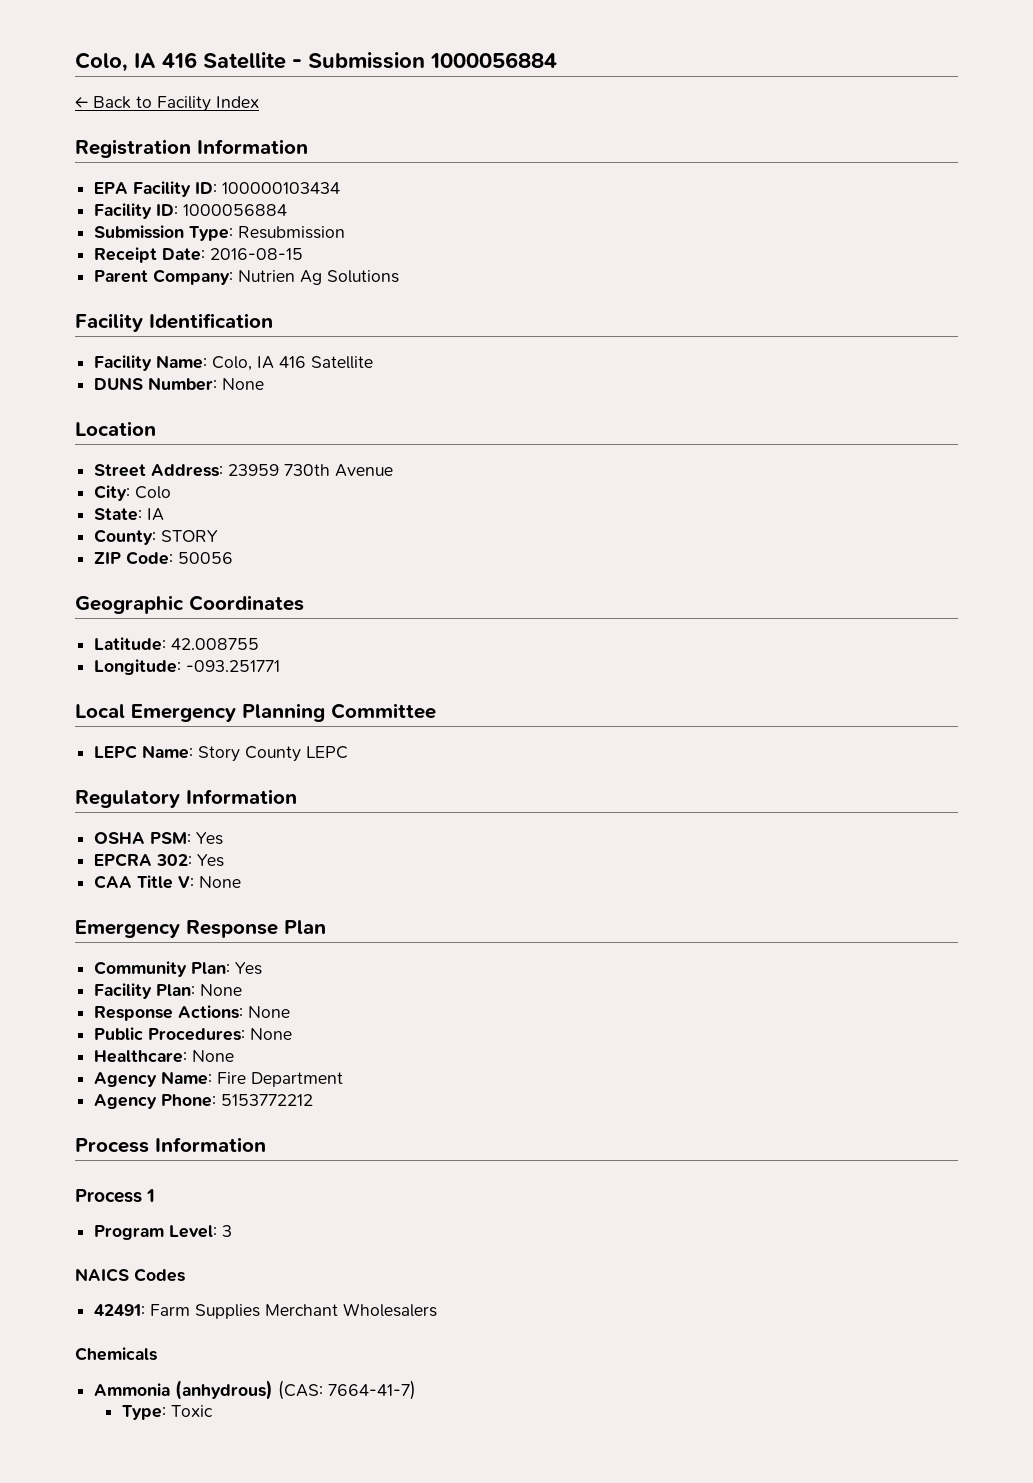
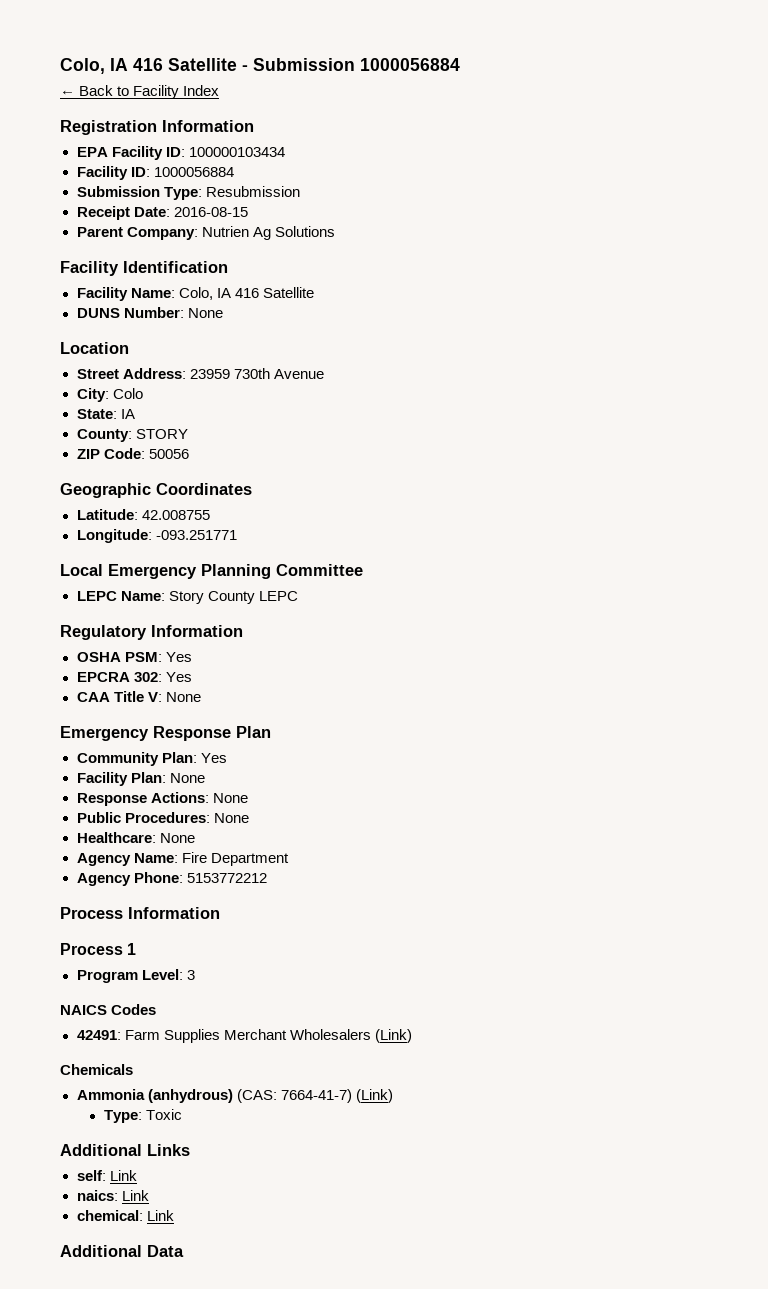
(438, 1310) none -> [374,1029,412,1043] (Link)
(417, 1390) none -> [355,1089,393,1103] (Link)
(214, 1411) none -> [60,1144,190,1156] [76,1170,137,1181] [76,1190,149,1201] [76,1210,174,1221] [60,1245,184,1257] // Additional Links // self: Link // naics: Link // chemical: Link // Additional Data

